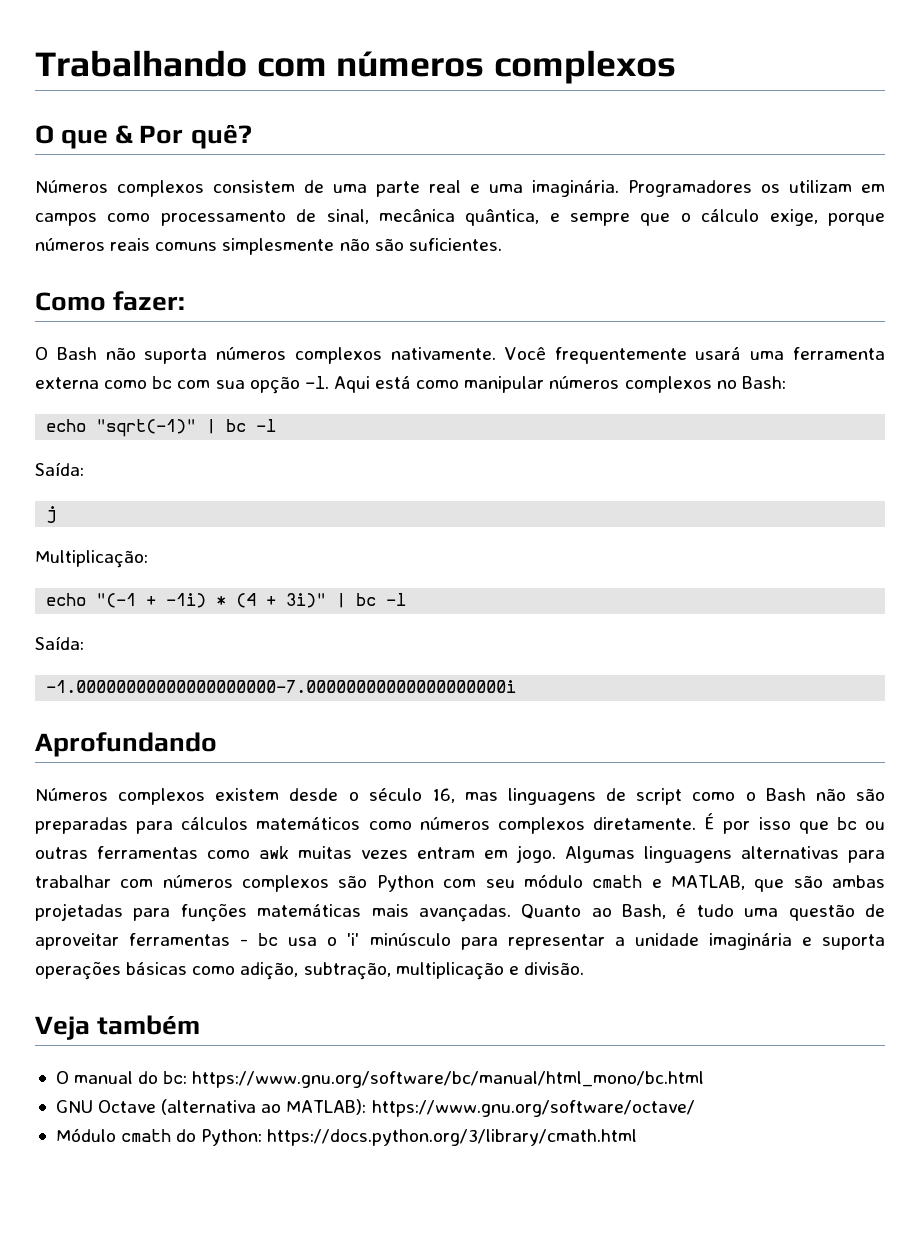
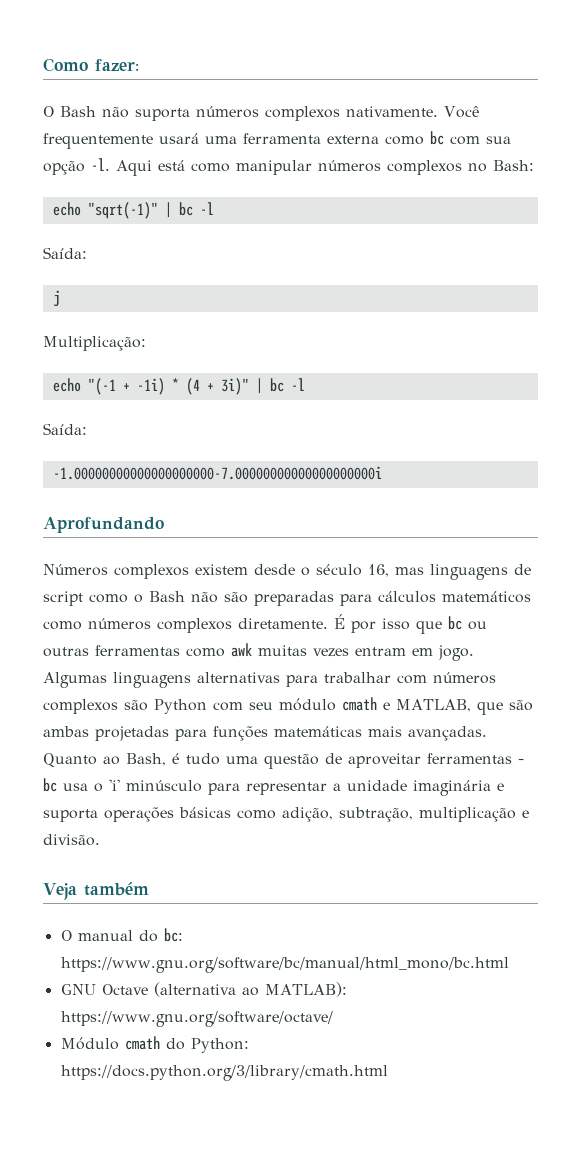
[35,50,677,84] [35,124,252,149] [35,180,885,197] [35,209,885,226] [35,238,502,255] Trabalhando com números complexos // O que & Por quê? // Números complexos consistem de uma parte real e uma imaginária. Programadores os utilizam em campos como processamento de sinal, mecânica quântica, e sempre que o cálculo exige, porque números reais comuns simplesmente não são suficientes. // -> (43, 65) none

